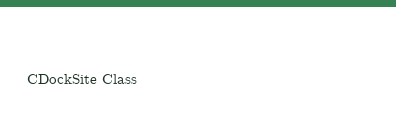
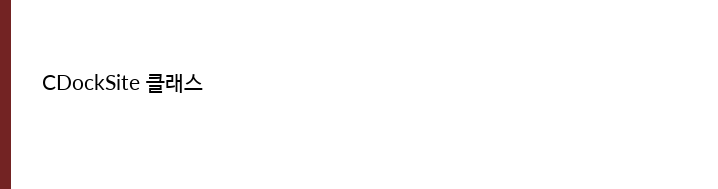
[102,74,137,84] Class -> [145,74,203,93] 클래스

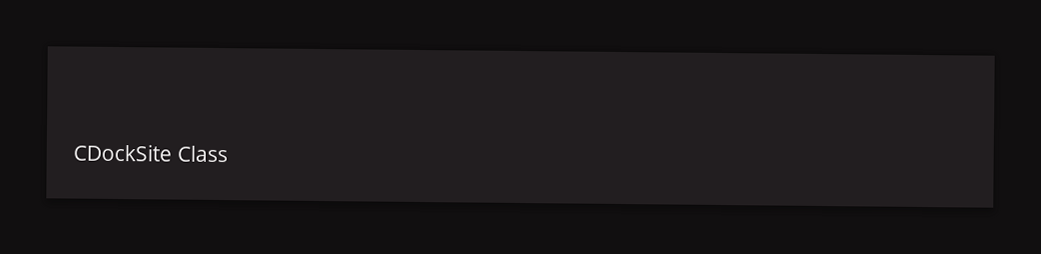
[145,74,203,93] 클래스 -> [176,145,228,163] Class

